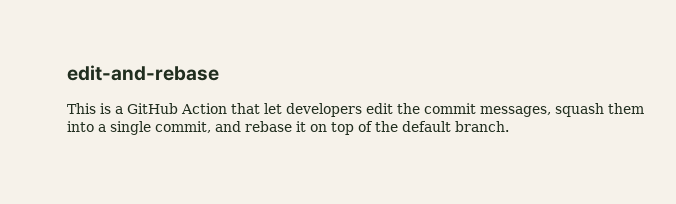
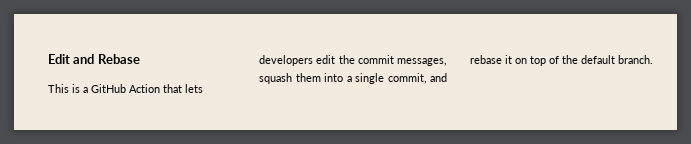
[67,65,219,81] edit-and-rebase -> [48,54,140,64] Edit and Rebase
[264,103,282,114] let -> [185,84,203,93] lets

